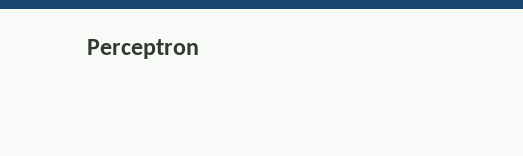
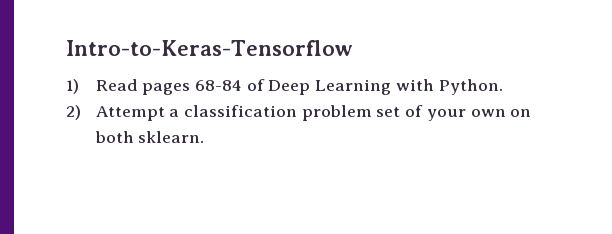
[87,39,199,59] Perceptron -> [66,40,353,56] [66,79,503,95] [66,105,532,121] [94,131,205,143] Intro-to-Keras-Tensorflow // 1) Read pages 68-84 of Deep Learning with Python. // 2) Attempt a classification problem set of your own on both sklearn.

